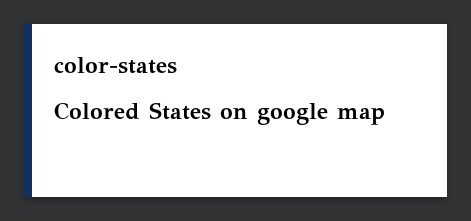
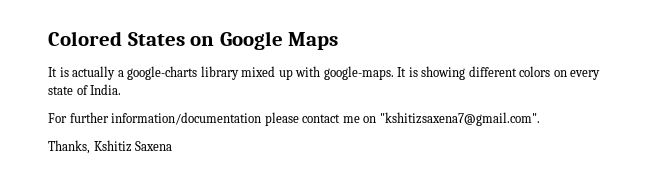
[54,57,177,74] color-states // -> (48, 38) none
[257,103,385,125] google map -> [219,31,339,50] [48,66,601,80] [48,84,122,95] [48,112,540,126] [48,140,173,154] Google Maps // It is actually a google-charts library mixed up with google-maps. It is showing different colors on every state of India. // For further information/documentation please contact me on "kshitizsaxena7@gmail.com". // Thanks, Kshitiz Saxena

